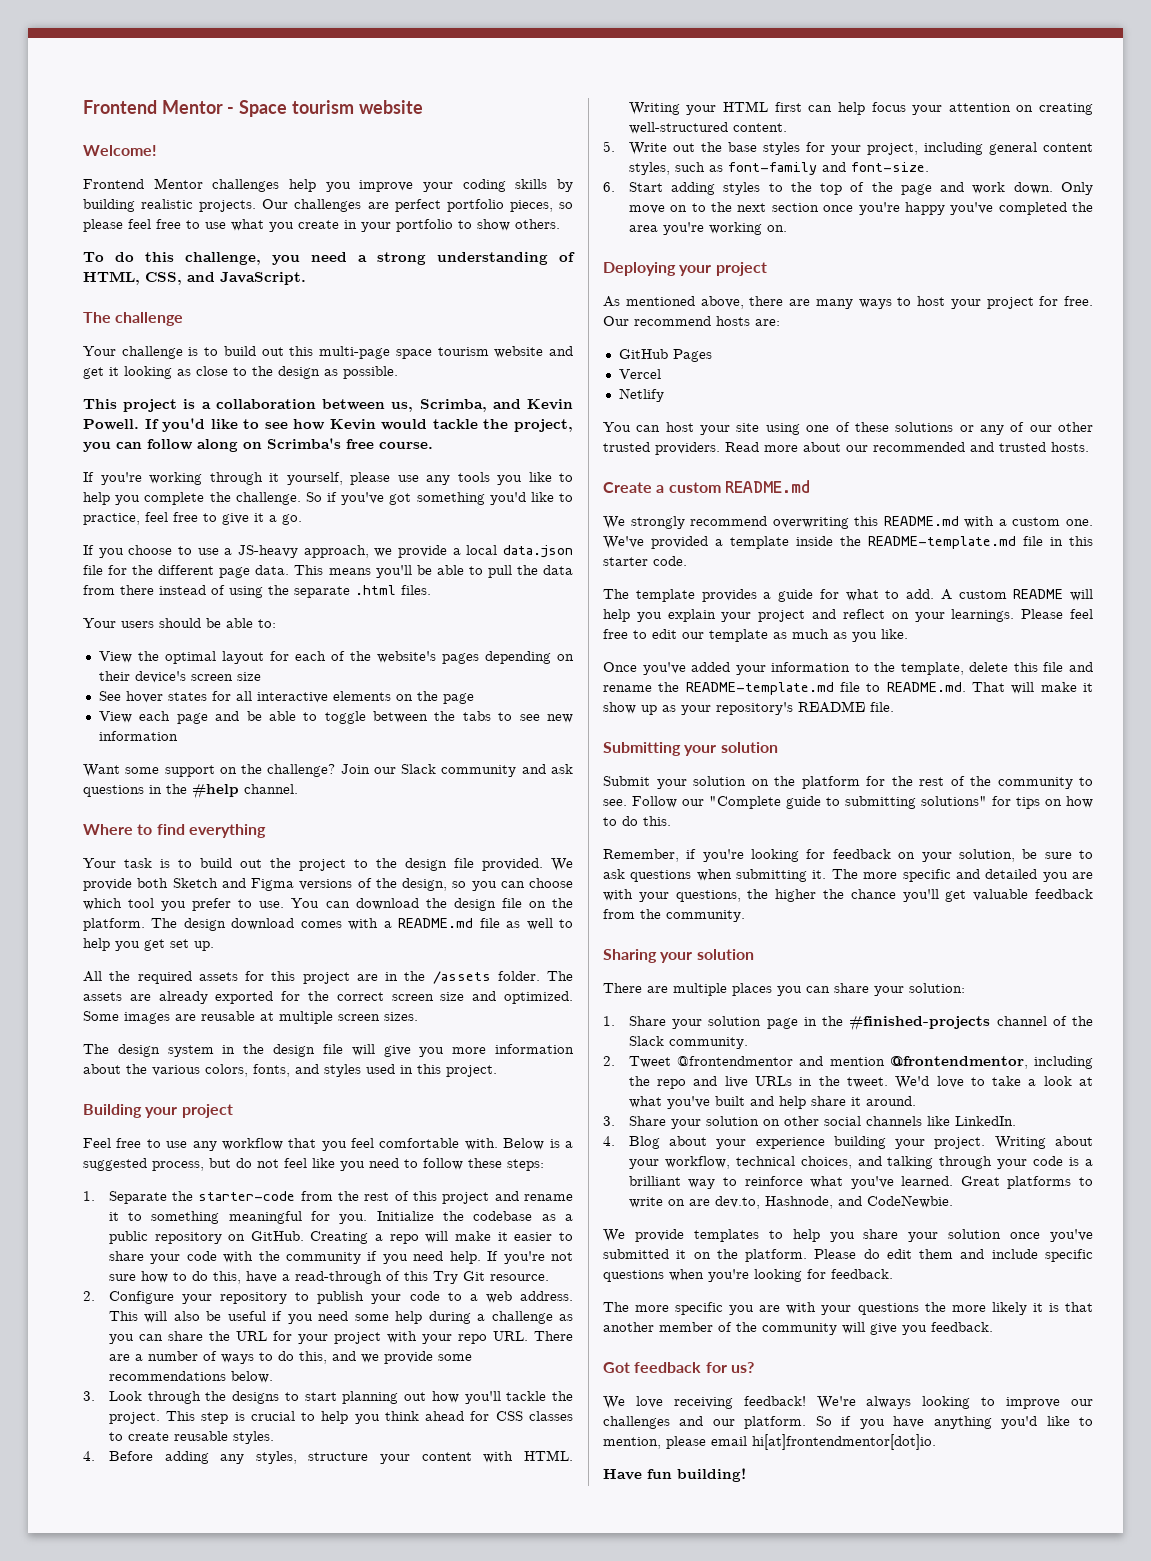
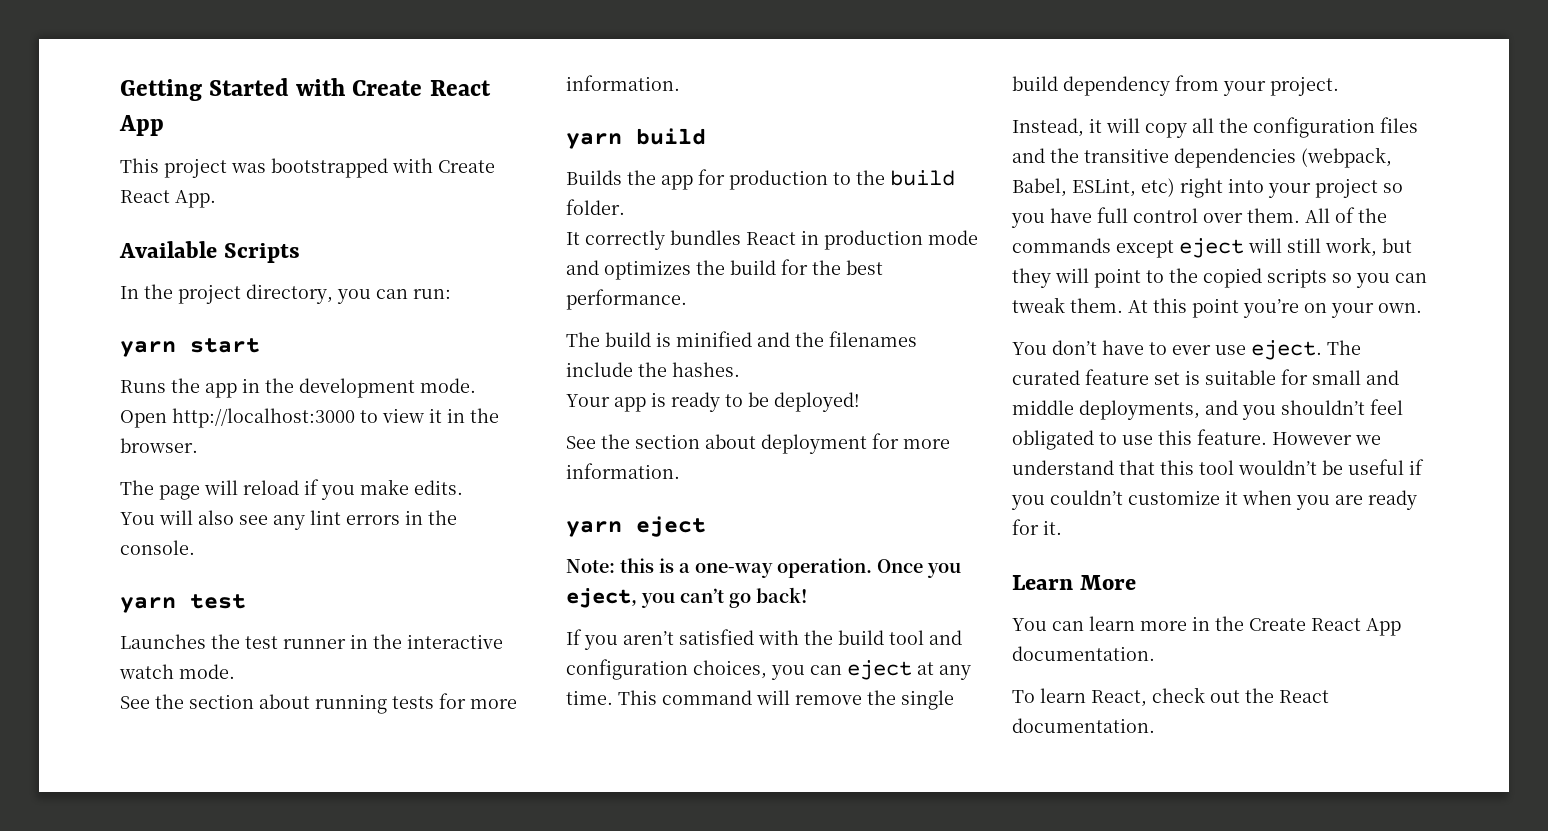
[83,100,423,117] [83,145,157,156] [83,178,573,192] [83,199,573,212] [83,219,560,232] [83,252,575,265] [83,271,306,285] [83,312,184,326] [83,346,573,359] [83,366,398,379] [83,399,573,412] [83,418,573,432] [83,438,433,452] [83,472,573,485] [83,492,573,505] [83,512,302,525] [83,545,573,558] [83,565,573,578] [83,585,431,598] [83,618,276,628] [98,651,574,664] [98,671,261,683] [98,691,474,704] [98,711,573,724] [98,731,178,741] [83,764,573,777] [83,783,298,799] [83,824,266,838] [83,858,573,871] [83,878,573,891] [83,898,573,911] [83,918,573,931] [83,938,214,951] [83,971,573,984] [83,991,574,1004] [83,1011,418,1024] [83,1044,574,1057] [83,1064,497,1077] [83,1104,233,1118] [83,1138,573,1151] [83,1158,544,1171] [83,1191,573,1204] [108,1211,573,1224] [108,1231,573,1244] [108,1251,573,1264] [108,1271,549,1284] [83,1291,574,1304] [108,1311,573,1324] [108,1331,573,1344] [108,1351,472,1364] [108,1371,273,1383] [83,1391,573,1404] [108,1411,573,1424] [108,1431,274,1444] [83,1450,573,1464] [628,101,1093,115] [628,122,787,134] [603,141,1093,155] [628,162,929,175] [603,182,1093,195] [628,202,1093,215] [628,222,787,235] [603,262,767,276] [603,296,1093,309] [603,316,780,326] [618,349,712,362] [618,369,661,379] [618,388,664,402] [603,422,1093,435] [603,442,1089,455] [603,480,810,493] [603,516,1093,529] [603,536,1093,549] [603,556,687,566] [603,589,1093,602] [603,609,1093,622] [603,629,908,642] [603,662,1093,675] [603,682,1093,695] [603,701,894,715] [603,742,778,756] [603,776,1093,789] [603,796,1093,809] [603,816,671,826] [603,849,1093,862] [603,869,1093,882] [603,889,1093,902] [603,909,745,922] [603,949,754,963] [603,983,965,996] [603,1015,1093,1031] [628,1036,748,1049] [603,1056,1093,1069] [628,1076,1093,1089] [628,1096,916,1109] [603,1116,1016,1129] [603,1136,1093,1149] [628,1156,1093,1169] [628,1176,1093,1189] [628,1195,953,1209] [603,1229,1093,1242] [603,1249,1093,1262] [603,1269,893,1282] [603,1302,1093,1315] [603,1322,993,1335] [603,1362,754,1373] [603,1396,1093,1409] [603,1416,1093,1429] [603,1434,936,1450] [603,1468,746,1482] Frontend Mentor - Space tourism website // Welcome! // Frontend Mentor challenges help you improve your coding skills by building realistic projects. Our challenges are perfect portfolio pieces, so please feel free to use what you create in your portfolio to show others. // To do this challenge, you need a strong understanding of HTML, CSS, and JavaScript. // The challenge // Your challenge is to build out this multi-page space tourism website and get it looking as close to the design as possible. // This project is a collaboration between us, Scrimba, and Kevin Powell. If you'd like to see how Kevin would tackle the project, you can follow along on Scrimba's free course. // If you're working through it yourself, please use any tools you like to help you complete the challenge. So if you've got something you'd like to practice, feel free to give it a go. // If you choose to use a JS-heavy approach, we provide a local data.json file for the different page data. This means you'll be able to pull the data from there instead of using the separate .html files. // Your users should be able to: // View the optimal layout for each of the website's pages depending on their device's screen size // See hover states for all interactive elements on the page // View each page and be able to toggle between the tabs to see new information // Want some support on the challenge? Join our Slack community and ask questions in the #help channel. // Where to find everything // Your task is to build out the project to the design file provided. We provide both Sketch and Figma versions of the design, so you can choose which tool you prefer to use. You can download the design file on the platform. The design download comes with a README.md file as well to help you get set up. // All the required assets for this project are in the /assets folder. The assets are already exported for the correct screen size and optimized. Some images are reusable at multiple screen sizes. // The design system in the design file will give you more information about the various colors, fonts, and styles used in this project. // Building your project // Feel free to use any workflow that you feel comfortable with. Below is a suggested process, but do not feel like you need to follow these steps: // 1. Separate the starter-code from the rest of this project and rename it to something meaningful for you. Initialize the codebase as a public repository on GitHub. Creating a repo will make it easier to share your code with the community if you need help. If you're not sure how to do this, have a read-through of this Try Git resource. // 2. Configure your repository to publish your code to a web address. This will also be useful if you need some help during a challenge as you can share the URL for your project with your repo URL. There are a number of ways to do this, and we provide some recommendations below. // 3. Look through the designs to start planning out how you'll tackle the project. This step is crucial to help you think ahead for CSS classes to create reusable styles. // 4. Before adding any styles, structure your content with HTML. Writing your HTML first can help focus your attention on creating well-structured content. // 5. Write out the base styles for your project, including general content styles, such as font-family and font-size. // 6. Start adding styles to the top of the page and work down. Only move on to the next section once you're happy you've completed the area you're working on. // Deploying your project // As mentioned above, there are many ways to host your project for free. Our recommend hosts are: // GitHub Pages // Vercel // Netlify // You can host your site using one of these solutions or any of our other trusted providers. Read more about our recommended and trusted hosts. // Create a custom README.md // We strongly recommend overwriting this README.md with a custom one. We've provided a template inside the README-template.md file in this starter code. // The template provides a guide for what to add. A custom README will help you explain your project and reflect on your learnings. Please feel free to edit our template as much as you like. // Once you've added your information to the template, delete this file and rename the README-template.md file to README.md. That will make it show up as your repository's README file. // Submitting your solution // Submit your solution on the platform for the rest of the community to see. Follow our "Complete guide to submitting solutions" for tips on how to do this. // Remember, if you're looking for feedback on your solution, be sure to ask questions when submitting it. The more specific and detailed you are with your questions, the higher the chance you'll get valuable feedback from the community. // Sharing your solution // There are multiple places you can share your solution: // 1. Share your solution page in the #finished-projects channel of the Slack community. // 2. Tweet @frontendmentor and mention @frontendmentor, including the repo and live URLs in the tweet. We'd love to take a look at what you've built and help share it around. // 3. Share your solution on other social channels like LinkedIn. // 4. Blog about your experience building your project. Writing about your workflow, technical choices, and talking through your code is a brilliant way to reinforce what you've learned. Great platforms to write on are dev.to, Hashnode, and CodeNewbie. // We provide templates to help you share your solution once you've submitted it on the platform. Please do edit them and include specific questions when you're looking for feedback. // The more specific you are with your questions the more likely it is that another member of the community will give you feedback. // Got feedback for us? // We love receiving feedback! We're always looking to improve our challenges and our platform. So if you have anything you'd like to mention, please email hi[at]frontendmentor[dot]io. // Have fun building! -> [120,78,491,101] [119,115,164,136] [120,158,495,178] [120,190,216,208] [119,241,300,263] [120,284,451,304] [120,338,260,357] [120,378,476,398] [120,408,499,428] [120,438,198,453] [120,479,463,500] [120,510,457,530] [120,540,195,555] [120,594,246,613] [120,634,503,649] [119,664,235,679] [120,693,517,714] [566,75,680,91] [566,128,706,149] [566,169,955,190] [566,199,625,215] [566,230,978,250] [566,259,883,280] [566,289,687,310] [566,331,917,347] [566,362,740,377] [566,392,860,412] [566,433,950,454] [566,463,680,479] [566,516,706,537] [566,558,961,578] [566,587,807,608] [566,629,962,650] [566,659,971,680] [566,690,954,710] [1012,75,1339,96] [1012,117,1418,138] [1012,147,1392,168] [1012,178,1403,198] [1011,207,1387,228] [1012,237,1412,258] [1012,268,1427,288] [1012,297,1422,318] [1012,340,1361,360] [1012,369,1399,385] [1012,399,1403,420] [1012,429,1381,450] [1012,459,1424,475] [1011,490,1417,510] [1012,519,1062,535] [1012,575,1136,590] [1012,616,1401,636] [1012,646,1155,661] [1012,687,1329,707] [1012,718,1155,733] Getting Started with Create React App // This project was bootstrapped with Create React App. // Available Scripts // In the project directory, you can run: // yarn start // Runs the app in the development mode. // Open http://localhost:3000 to view it in the browser. // The page will reload if you make edits. // You will also see any lint errors in the console. // yarn test // Launches the test runner in the interactive watch mode. // See the section about running tests for more information. // yarn build // Builds the app for production to the build folder. // It correctly bundles React in production mode and optimizes the build for the best performance. // The build is minified and the filenames include the hashes. // Your app is ready to be deployed! // See the section about deployment for more information. // yarn eject // Note: this is a one-way operation. Once you eject, you can’t go back! // If you aren’t satisfied with the build tool and configuration choices, you can eject at any time. This command will remove the single build dependency from your project. // Instead, it will copy all the configuration files and the transitive dependencies (webpack, Babel, ESLint, etc) right into your project so you have full control over them. All of the commands except eject will still work, but they will point to the copied scripts so you can tweak them. At this point you’re on your own. // You don’t have to ever use eject. The curated feature set is suitable for small and middle deployments, and you shouldn’t feel obligated to use this feature. However we understand that this tool wouldn’t be useful if you couldn’t customize it when you are ready for it. // Learn More // You can learn more in the Create React App documentation. // To learn React, check out the React documentation.

